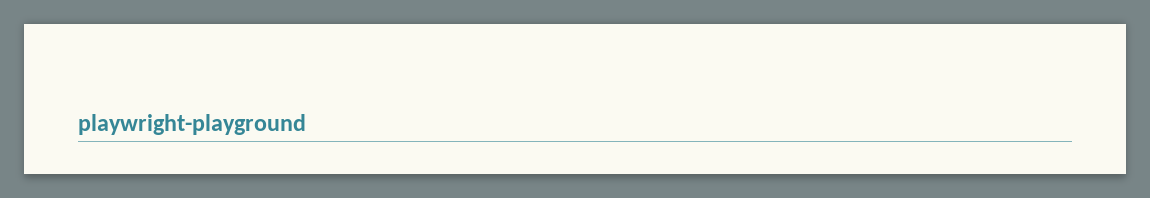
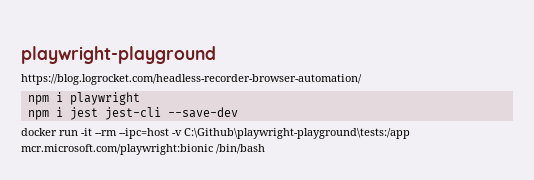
(306, 124) none -> [21,74,362,85] [27,92,140,105] [27,107,238,120] [21,128,410,139] [21,144,265,155] // https://blog.logrocket.com/headless-recorder-browser-automation/ // npm i playwright // npm i jest jest-cli --save-dev // docker run -it --rm --ipc=host -v C:\Github\playwright-playground\tests:/app mcr.microsoft.com/playwright:bionic /bin/bash

